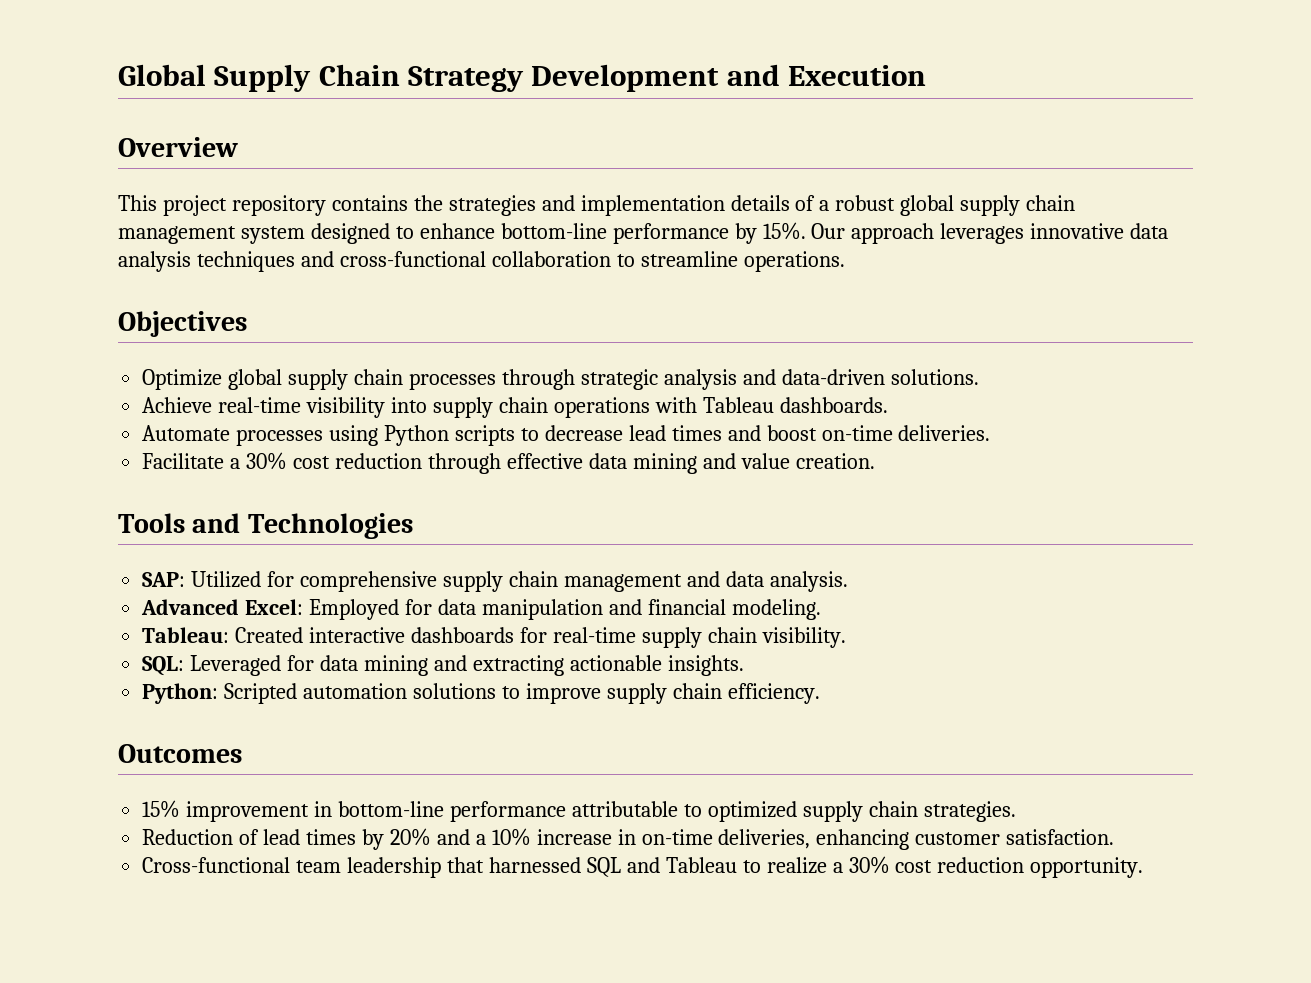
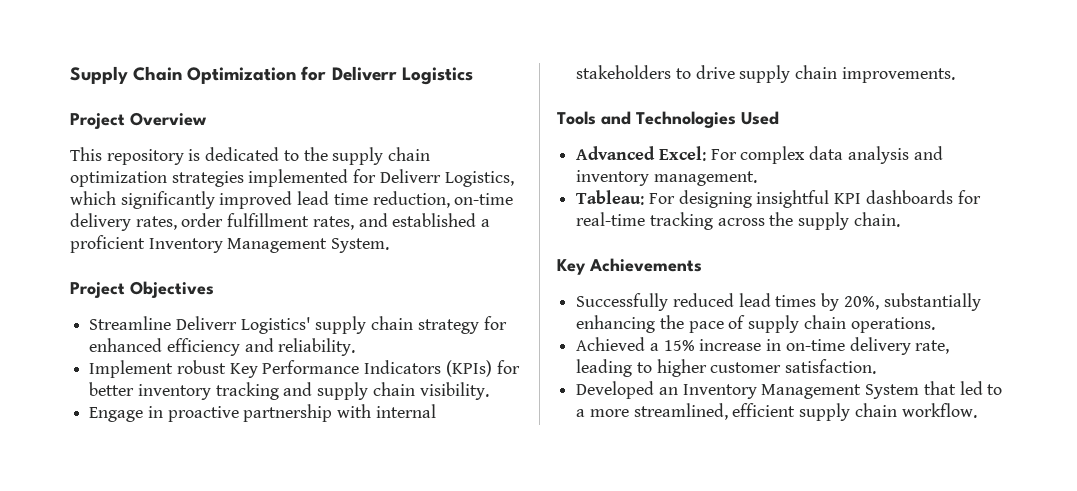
[118,64,206,86] Global -> (70, 75) none
[408,64,927,92] [118,137,238,157] [118,195,1076,216] [118,222,1169,244] [118,251,845,272] [118,311,247,337] [142,369,979,390] [142,397,888,418] [142,425,991,446] [142,452,875,474] [118,513,413,539] [142,571,848,592] [141,599,821,620] [142,627,846,648] [142,655,744,676] [142,683,820,704] [118,744,242,763] [142,800,1016,822] [142,828,1115,850] [142,856,1144,878] Strategy Development and Execution // Overview // This project repository contains the strategies and implementation details of a robust global supply chain management system designed to enhance bottom-line performance by 15%. Our approach leverages innovative data analysis techniques and cross-functional collaboration to streamline operations. // Objectives // Optimize global supply chain processes through strategic analysis and data-driven solutions. // Achieve real-time visibility into supply chain operations with Tableau dashboards. // Automate processes using Python scripts to decrease lead times and boost on-time deliveries. // Facilitate a 30% cost reduction through effective data mining and value creation. // Tools and Technologies // SAP: Utilized for comprehensive supply chain management and data analysis. // Advanced Excel: Employed for data manipulation and financial modeling. // Tableau: Created interactive dashboards for real-time supply chain visibility. // SQL: Leveraged for data mining and extracting actionable insights. // Python: Scripted automation solutions to improve supply chain efficiency. // Outcomes // 15% improvement in bottom-line performance attributable to optimized supply chain strategies. // Reduction of lead times by 20% and a 10% increase in on-time deliveries, enhancing customer satisfaction. // Cross-functional team leadership that harnessed SQL and Tableau to realize a 30% cost reduction opportunity. -> [187,66,473,85] [70,112,207,129] [70,147,431,165] [70,169,514,187] [70,191,514,209] [70,213,491,231] [70,235,390,253] [70,281,214,298] [89,316,507,334] [89,338,356,356] [89,360,520,378] [89,382,489,400] [89,404,436,422] [576,65,955,83] [557,111,779,128] [576,146,943,164] [576,170,757,186] [576,190,981,208] [576,212,900,230] [557,258,702,275] [576,293,981,311] [576,315,935,333] [576,337,950,355] [576,359,877,377] [576,381,1003,399] [576,403,977,421] Optimization for Deliverr Logistics // Project Overview // This repository is dedicated to the supply chain optimization strategies implemented for Deliverr Logistics, which significantly improved lead time reduction, on-time delivery rates, order fulfillment rates, and established a proficient Inventory Management System. // Project Objectives // Streamline Deliverr Logistics' supply chain strategy for enhanced efficiency and reliability. // Implement robust Key Performance Indicators (KPIs) for better inventory tracking and supply chain visibility. // Engage in proactive partnership with internal stakeholders to drive supply chain improvements. // Tools and Technologies Used // Advanced Excel: For complex data analysis and inventory management. // Tableau: For designing insightful KPI dashboards for real-time tracking across the supply chain. // Key Achievements // Successfully reduced lead times by 20%, substantially enhancing the pace of supply chain operations. // Achieved a 15% increase in on-time delivery rate, leading to higher customer satisfaction. // Developed an Inventory Management System that led to a more streamlined, efficient supply chain workflow.

